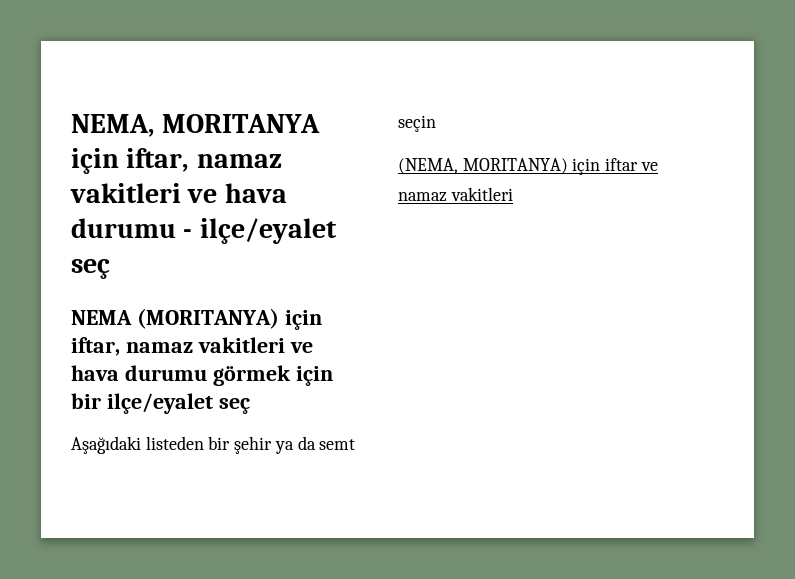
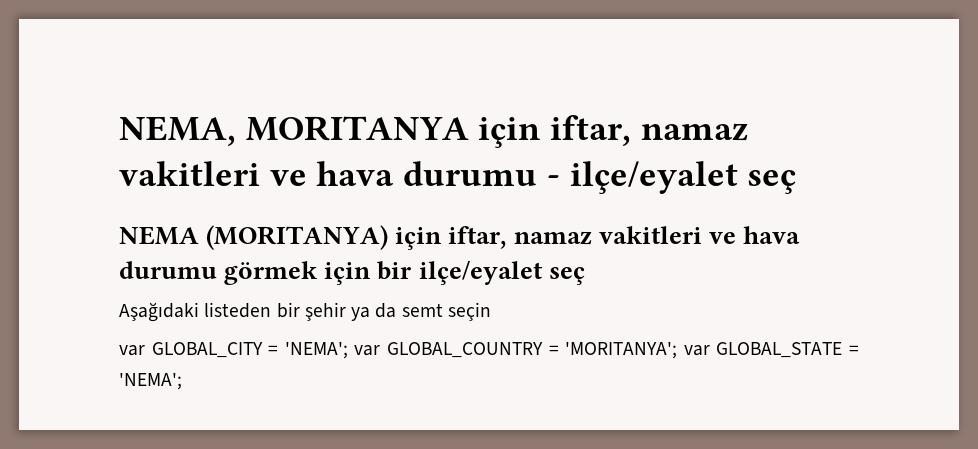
[398,158,658,175] [398,187,513,202] (NEMA, MORITANYA) için iftar ve namaz vakitleri -> [119,341,860,359] [119,372,182,390] var GLOBAL_CITY = 'NEMA'; var GLOBAL_COUNTRY = 'MORITANYA'; var GLOBAL_STATE = 'NEMA';

